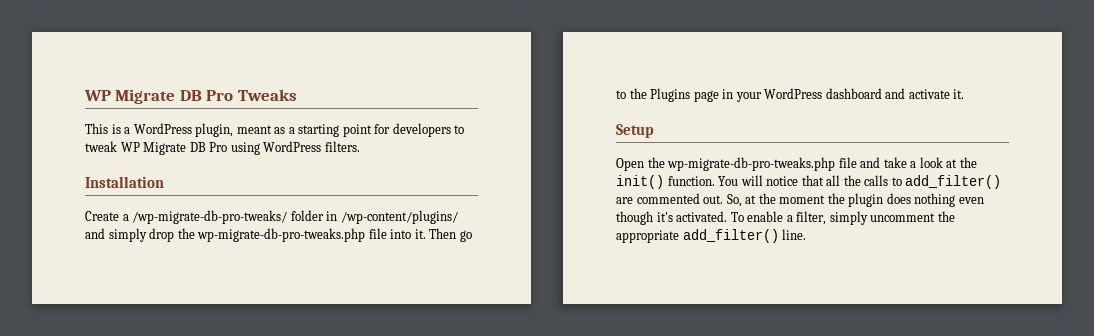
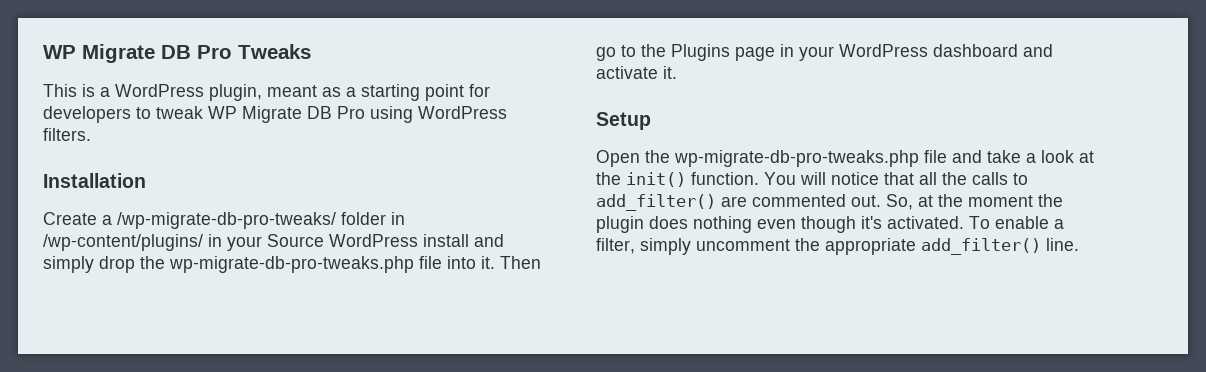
(458, 217) none -> [208,234,469,251] in your Source WordPress install

